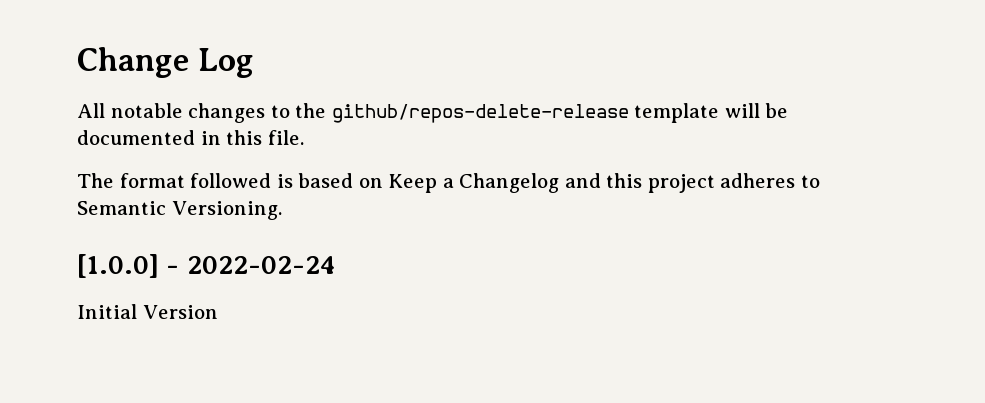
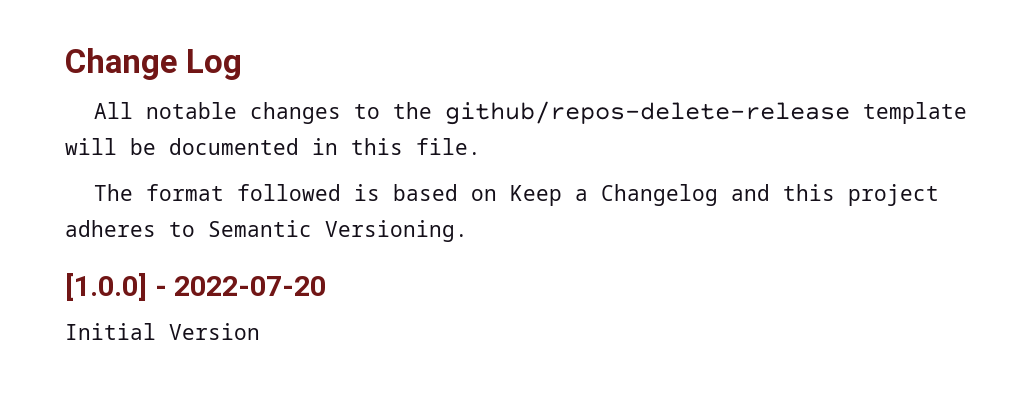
[186,256,336,274] 2022-02-24 -> [174,276,327,296] 2022-07-20

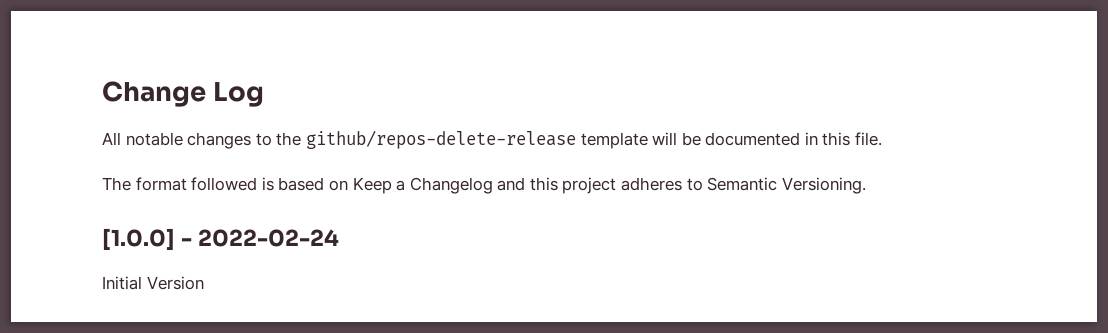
[174,276,327,296] 2022-07-20 -> [197,229,339,247] 2022-02-24

